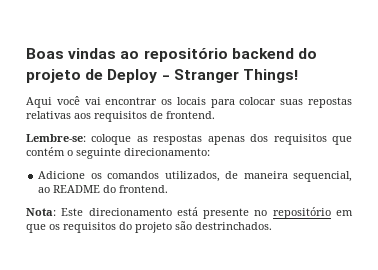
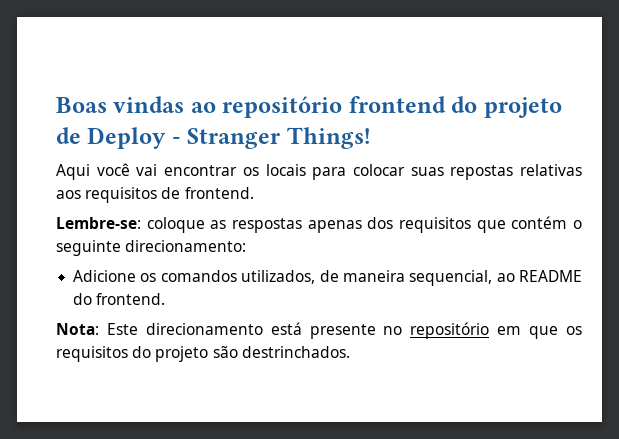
[231,48,294,59] backend -> [348,96,446,113] frontend

